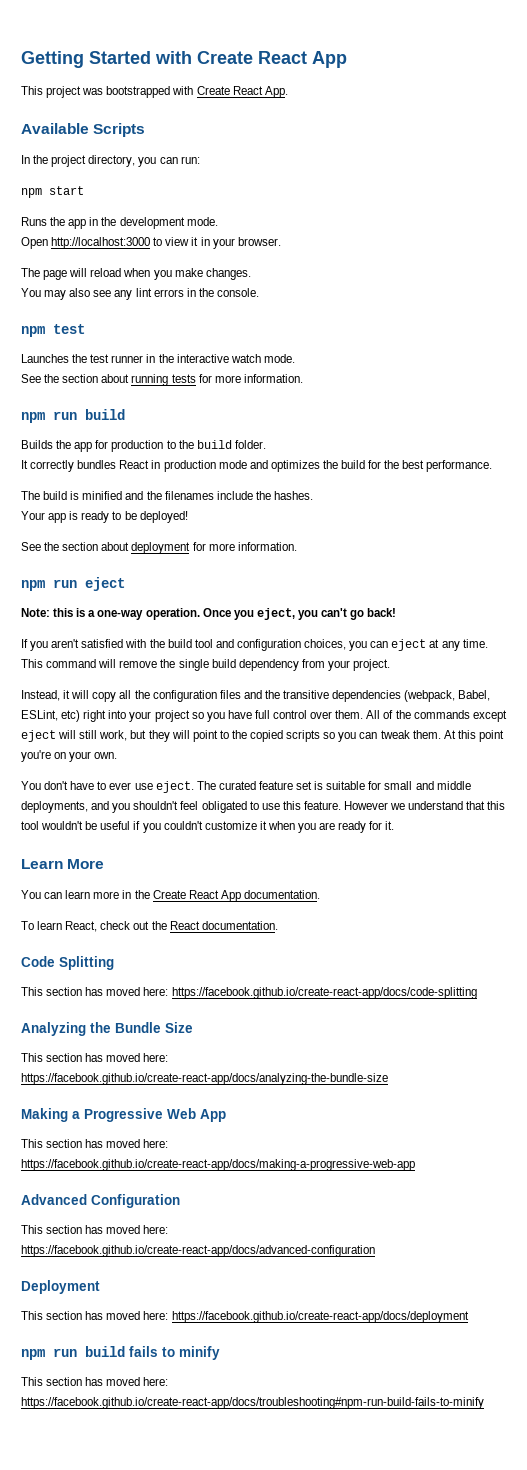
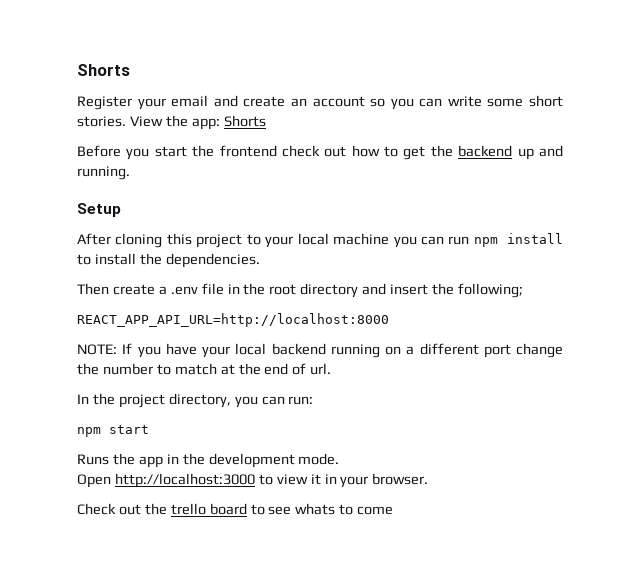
[21,51,347,68] [21,86,288,98] [21,123,146,137] Getting Started with Create React App // This project was bootstrapped with Create React App. // Available Scripts -> [77,64,130,76] [77,95,563,110] [77,115,266,130] [77,145,563,160] [77,166,130,180] [77,203,121,217] [77,233,563,248] [77,253,260,268] [77,283,523,298] [77,313,389,327] [77,343,563,358] [77,363,332,375] Shorts // Register your email and create an account so you can write some short stories. View the app: Shorts // Before you start the frontend check out how to get the backend up and running. // Setup // After cloning this project to your local machine you can run npm install to install the dependencies. // Then create a .env file in the root directory and insert the following; // REACT_APP_API_URL=http://localhost:8000 // NOTE: If you have your local backend running on a different port change the number to match at the end of url.
[21,268,251,280] [21,288,259,300] [21,324,85,337] [21,354,295,363] [21,374,303,386] [21,409,125,423] [21,440,266,452] [21,460,493,472] [21,491,313,500] [21,511,188,523] [21,542,297,554] [21,577,125,591] [21,608,397,620] [21,639,488,651] [21,659,391,671] [21,690,491,702] [21,710,507,722] [21,730,504,742] [21,750,118,762] [21,781,471,793] [21,801,506,813] [21,821,395,833] [21,859,105,869] [21,890,320,902] [21,921,278,932] [21,956,114,970] [21,987,477,999] [21,1022,193,1036] [21,1053,169,1062] [21,1073,388,1085] [21,1108,226,1122] [21,1139,169,1148] [21,1159,415,1171] [21,1194,180,1208] [21,1225,169,1234] [21,1245,375,1257] [21,1280,100,1294] [21,1311,469,1323] [21,1346,220,1360] [21,1377,169,1386] [21,1397,484,1409] The page will reload when you make changes. // You may also see any lint errors in the console. // npm test // Launches the test runner in the interactive watch mode. // See the section about running tests for more information. // npm run build // Builds the app for production to the build folder. // It correctly bundles React in production mode and optimizes the build for the best performance. // The build is minified and the filenames include the hashes. // Your app is ready to be deployed! // See the section about deployment for more information. // npm run eject // Note: this is a one-way operation. Once you eject, you can't go back! // If you aren't satisfied with the build tool and configuration choices, you can eject at any time. This command will remove the single build dependency from your project. // Instead, it will copy all the configuration files and the transitive dependencies (webpack, Babel, ESLint, etc) right into your project so you have full control over them. All of the commands except eject will still work, but they will point to the copied scripts so you can tweak them. At this point you're on your own. // You don't have to ever use eject. The curated feature set is suitable for small and middle deployments, and you shouldn't feel obligated to use this feature. However we understand that this tool wouldn't be useful if you couldn't customize it when you are ready for it. // Learn More // You can learn more in the Create React App documentation. // To learn React, check out the React documentation. // Code Splitting // This section has moved here: https://facebook.github.io/create-react-app/docs/code-splitting // Analyzing the Bundle Size // This section has moved here: https://facebook.github.io/create-react-app/docs/analyzing-the-bundle-size // Making a Progressive Web App // This section has moved here: https://facebook.github.io/create-react-app/docs/making-a-progressive-web-app // Advanced Configuration // This section has moved here: https://facebook.github.io/create-react-app/docs/advanced-configuration // Deployment // This section has moved here: https://facebook.github.io/create-react-app/docs/deployment // npm run build fails to minify // This section has moved here: https://facebook.github.io/create-react-app/docs/troubleshooting#npm-run-build-fails-to-minify -> [77,503,394,515] Check out the trello board to see whats to come

